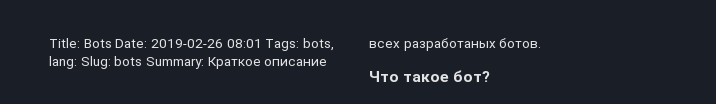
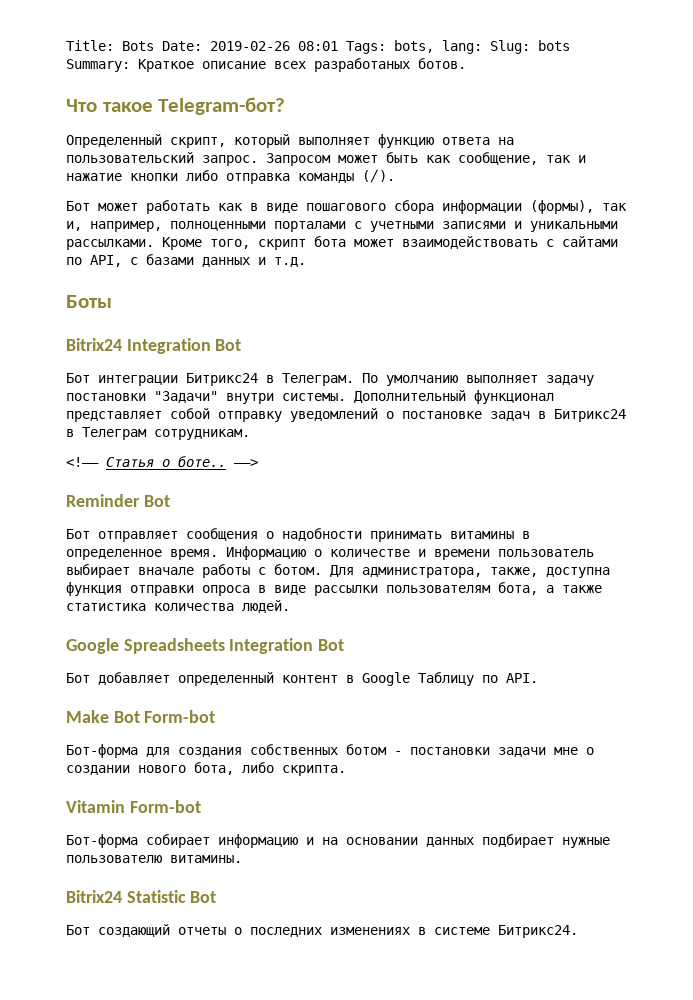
[453,70,491,82] бот? -> [158,97,286,115] [66,134,514,148] [66,152,586,166] [66,169,395,184] [66,200,627,214] [66,221,618,232] [66,236,618,250] [66,254,306,267] [66,295,112,308] [66,338,242,354] [66,373,594,386] [66,390,554,404] [66,408,626,422] [66,427,250,440] [66,456,258,468] [66,494,170,507] [66,528,530,542] [66,546,594,560] [66,564,610,578] [66,582,602,596] [66,600,290,613] [66,638,345,654] [66,672,538,686] [66,710,216,723] [66,744,594,758] [66,762,346,776] [66,800,201,813] [66,834,610,848] [66,855,242,863] [66,890,217,903] [66,924,578,938] Telegram-бот? // Определенный скрипт, который выполняет функцию ответа на пользовательский запрос. Запросом может быть как сообщение, так и нажатие кнопки либо отправка команды (/). // Бот может работать как в виде пошагового сбора информации (формы), так и, например, полноценными порталами с учетными записями и уникальными рассылками. Кроме того, скрипт бота может взаимодействовать с сайтами по API, с базами данных и т.д. // Боты // Bitrix24 Integration Bot // Бот интеграции Битрикс24 в Телеграм. По умолчанию выполняет задачу постановки "Задачи" внутри системы. Дополнительный функционал представляет собой отправку уведомлений о постановке задач в Битрикс24 в Телеграм сотрудникам. // <!–– Статья о боте.. ––> // Reminder Bot // Бот отправляет сообщения о надобности принимать витамины в определенное время. Информацию о количестве и времени пользователь выбирает вначале работы с ботом. Для администратора, также, доступна функция отправки опроса в виде рассылки пользователям бота, а также статистика количества людей. // Google Spreadsheets Integration Bot // Бот добавляет определенный контент в Google Таблицу по API. // Make Bot Form-bot // Бот-форма для создания собственных ботом - постановки задачи мне о создании нового бота, либо скрипта. // Vitamin Form-bot // Бот-форма собирает информацию и на основании данных подбирает нужные пользователю витамины. // Bitrix24 Statistic Bot // Бот создающий отчеты о последних изменениях в системе Битрикс24.

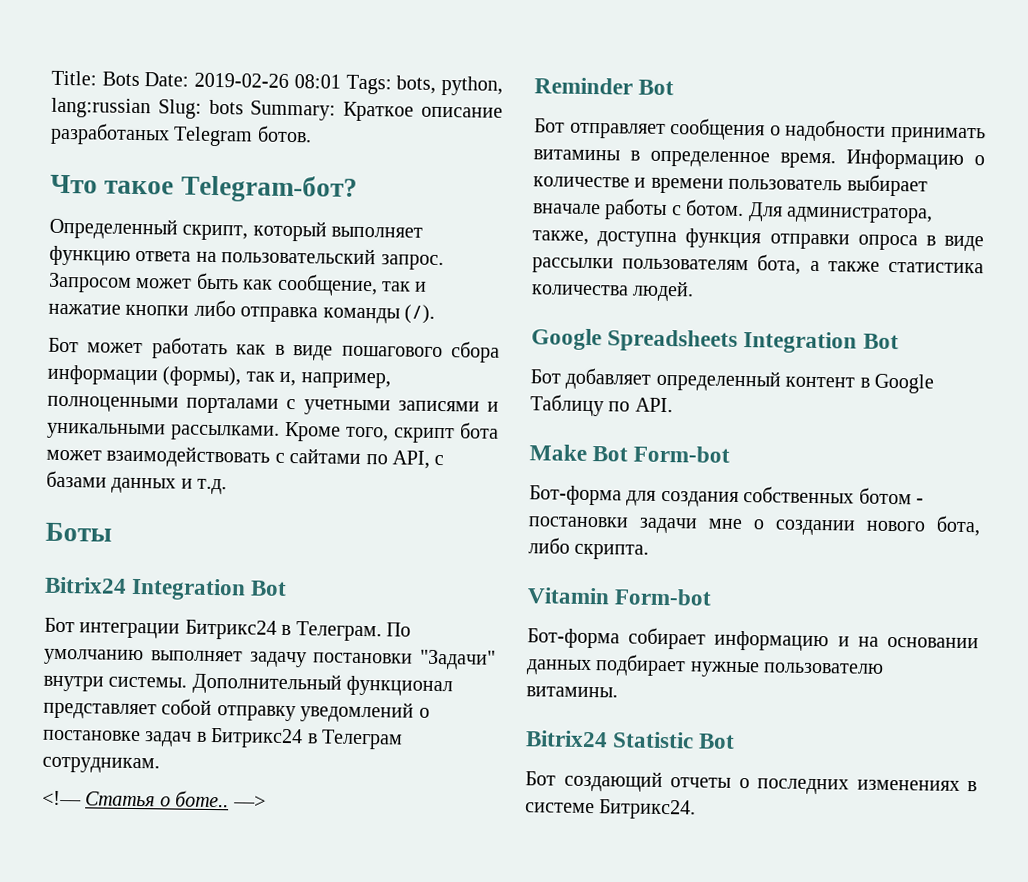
[442,40,482,54] lang: -> [441,76,504,96] [51,97,151,119] python, lang:russian
[274,58,410,72] всех разработаных -> [50,122,254,147] разработаных Telegram

